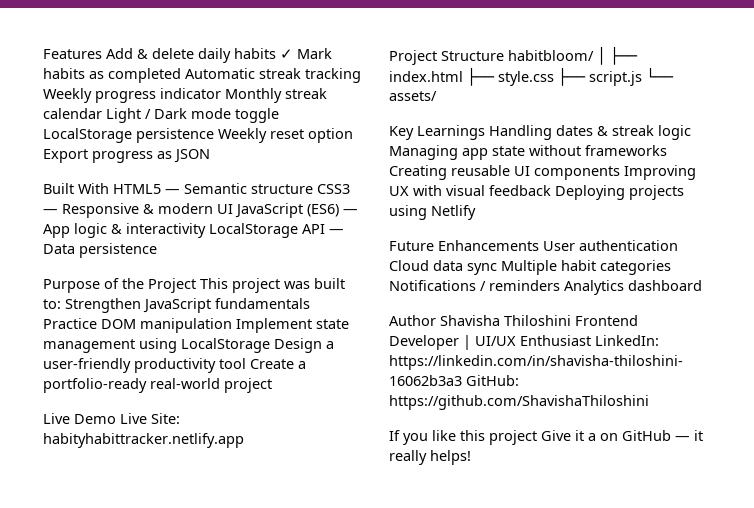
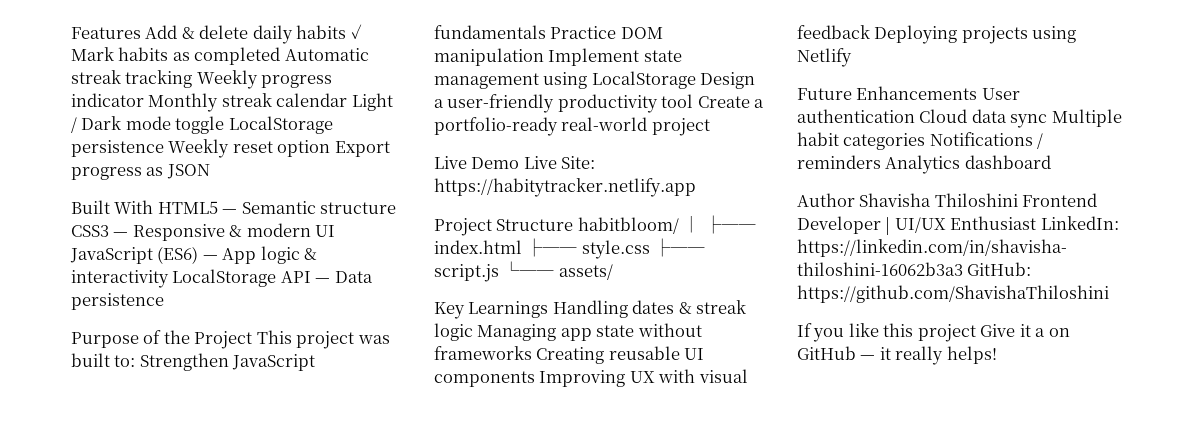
[43,433,244,448] habityhabittracker.netlify.app -> [434,178,696,197] https://habitytracker.netlify.app

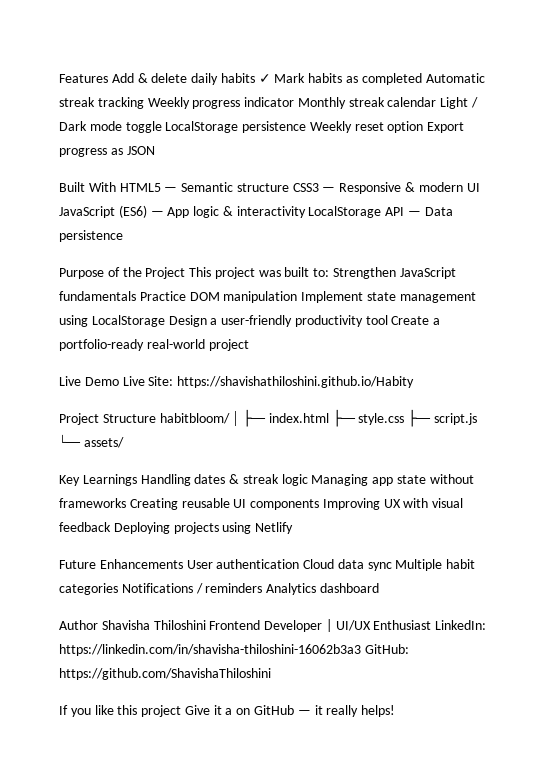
[434,178,696,197] https://habitytracker.netlify.app -> [177,376,415,388] https://shavishathiloshini.github.io/Habity

